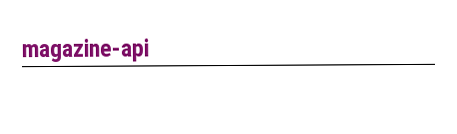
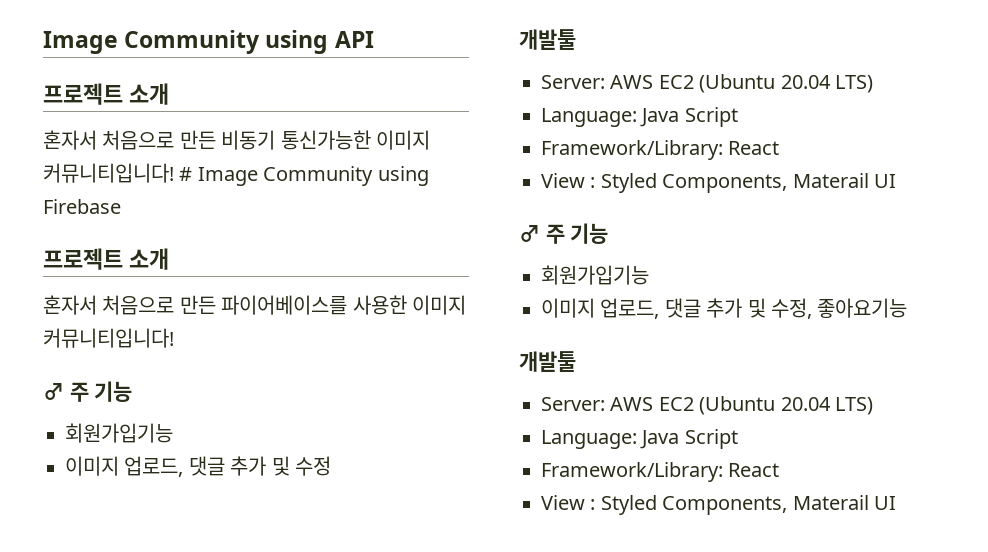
[21,38,149,63] magazine-api -> [43,30,374,54] [43,83,169,105] [43,130,430,150] [43,163,429,186] [43,199,121,214] [43,248,169,270] [43,295,466,315] [43,328,174,348] [43,381,133,402] [65,423,173,443] [65,456,331,477] [519,29,576,50] [541,74,873,93] [541,107,738,127] [541,140,780,160] [541,173,896,193] [519,223,609,244] [541,265,649,285] [541,298,908,319] [519,351,576,372] [541,396,873,415] [541,429,738,449] [541,462,780,482] [541,495,896,515] Image Community using API // 프로젝트 소개 // 혼자서 처음으로 만든 비동기 통신가능한 이미지 커뮤니티입니다! # Image Community using Firebase // 프로젝트 소개 // 혼자서 처음으로 만든 파이어베이스를 사용한 이미지 커뮤니티입니다! // ♂ 주 기능 // 회원가입기능 // 이미지 업로드, 댓글 추가 및 수정 // 개발툴 // Server: AWS EC2 (Ubuntu 20.04 LTS) // Language: Java Script // Framework/Library: React // View : Styled Components, Materail UI // ♂ 주 기능 // 회원가입기능 // 이미지 업로드, 댓글 추가 및 수정, 좋아요기능 // 개발툴 // Server: AWS EC2 (Ubuntu 20.04 LTS) // Language: Java Script // Framework/Library: React // View : Styled Components, Materail UI

